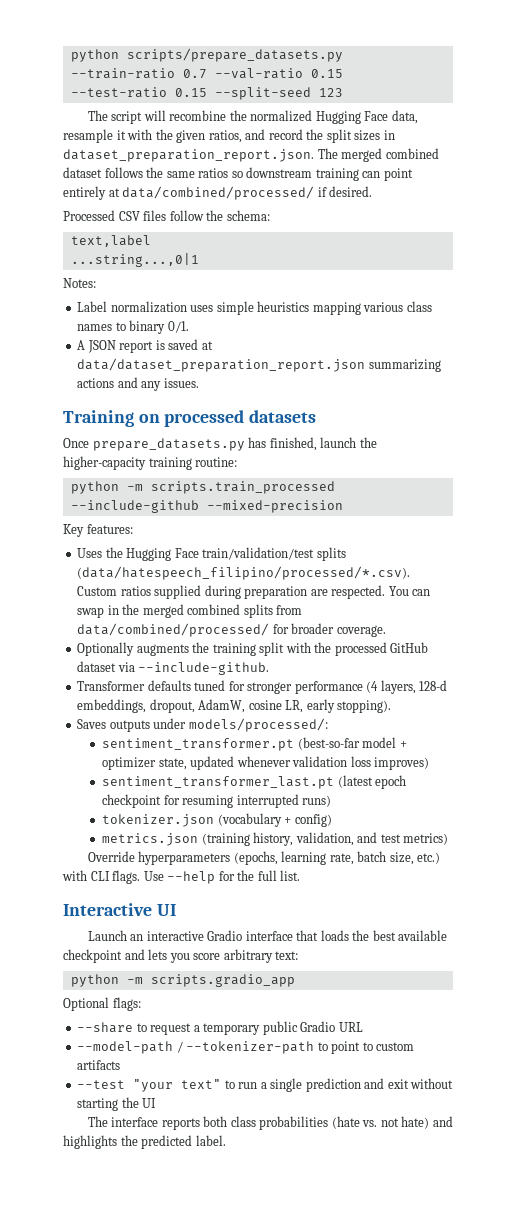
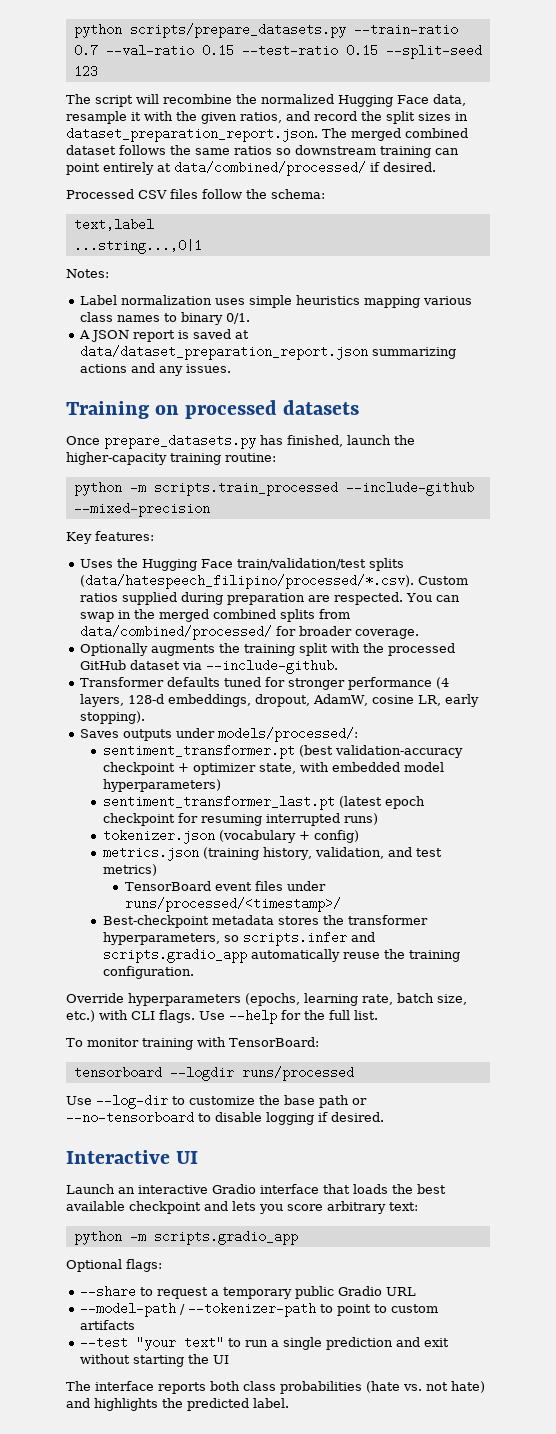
[297,737,407,750] [102,756,430,770] (best-so-far model + optimizer state, updated whenever validation loss improves) -> [298,745,463,758] [102,762,444,775] [102,779,221,792] (best validation-accuracy checkpoint + optimizer state, with embedded model hyperparameters)
(449, 839) none -> [124,881,326,891] [124,897,341,912] [102,915,428,928] [102,931,375,946] [102,948,460,963] [102,966,194,979] // TensorBoard event files under runs/processed/<timestamp>/ // Best-checkpoint metadata stores the transformer hyperparameters, so scripts.infer and scripts.gradio_app automatically reuse the training configuration.
(301, 875) none -> [66,1037,319,1050] [73,1066,354,1081] [66,1094,367,1109] [66,1111,384,1125] // To monitor training with TensorBoard: // tensorboard --logdir runs/processed // Use --log-dir to customize the base path or --no-tensorboard to disable logging if desired.

